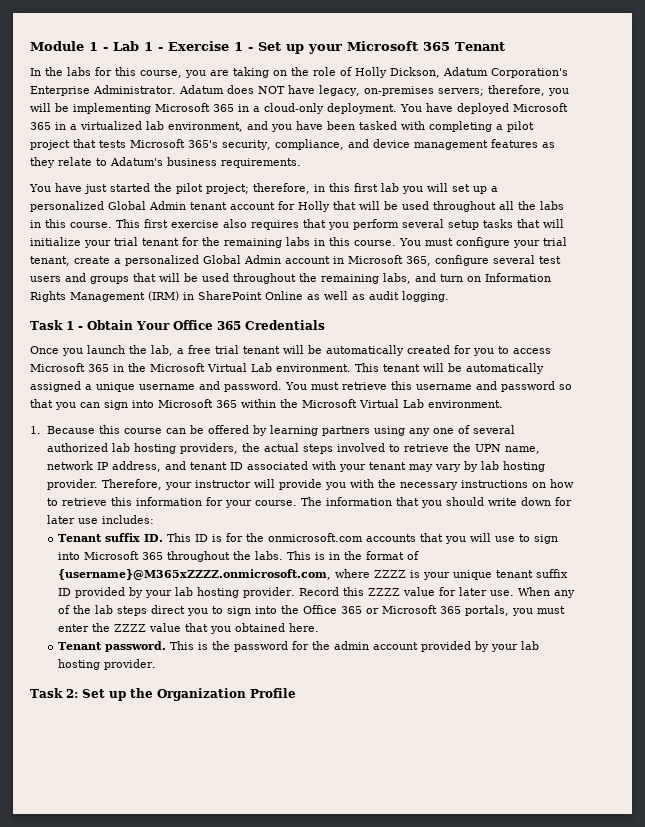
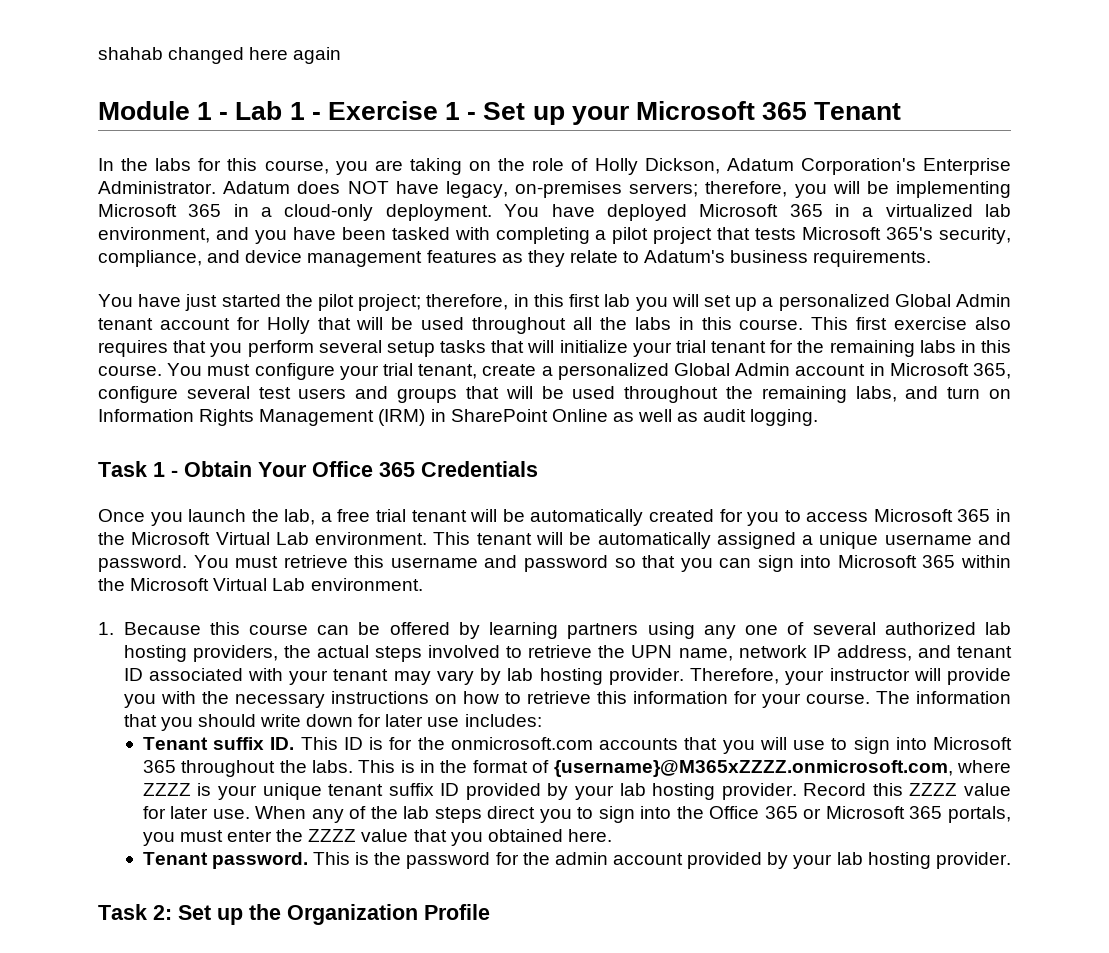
(30, 46) none -> [98,47,342,64] shahab changed here again //

